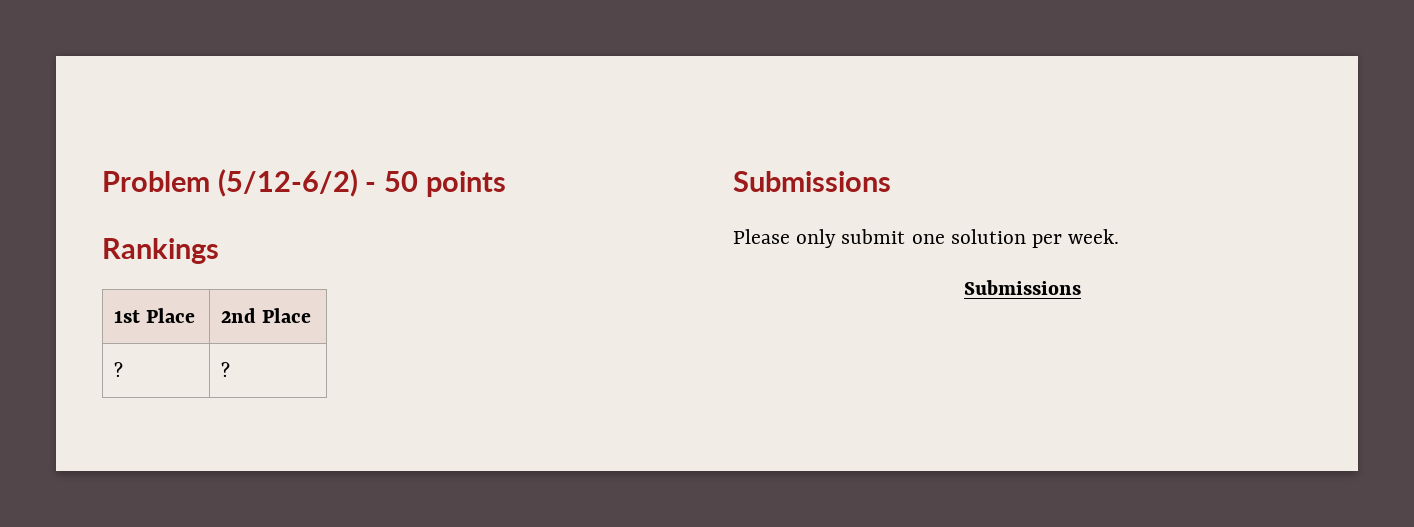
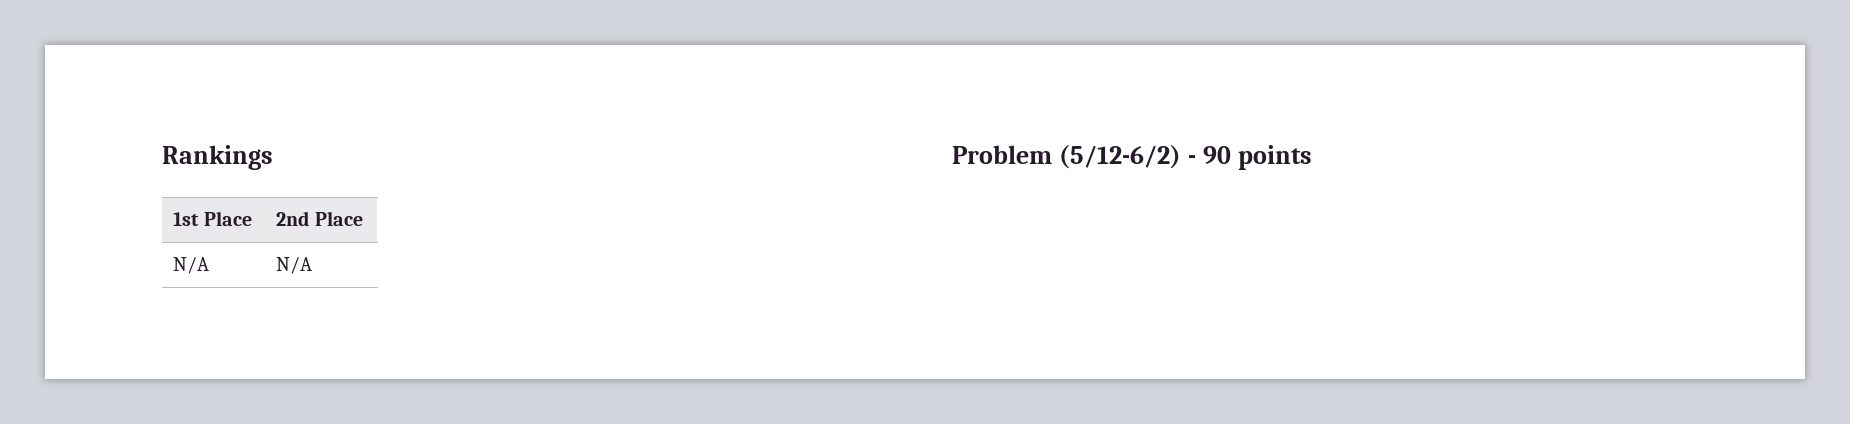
[102,169,506,197] Problem (5/12-6/2) - 50 points // -> (162, 157) none
[113,362,123,377] [220,362,230,377] [733,171,891,192] [733,229,1120,248] [964,280,1081,295] ? | ? // Submissions // Please only submit one solution per week. // Submissions -> [173,257,210,274] [276,257,313,274] [952,145,1312,170] N/A | N/A // Problem (5/12-6/2) - 90 points

